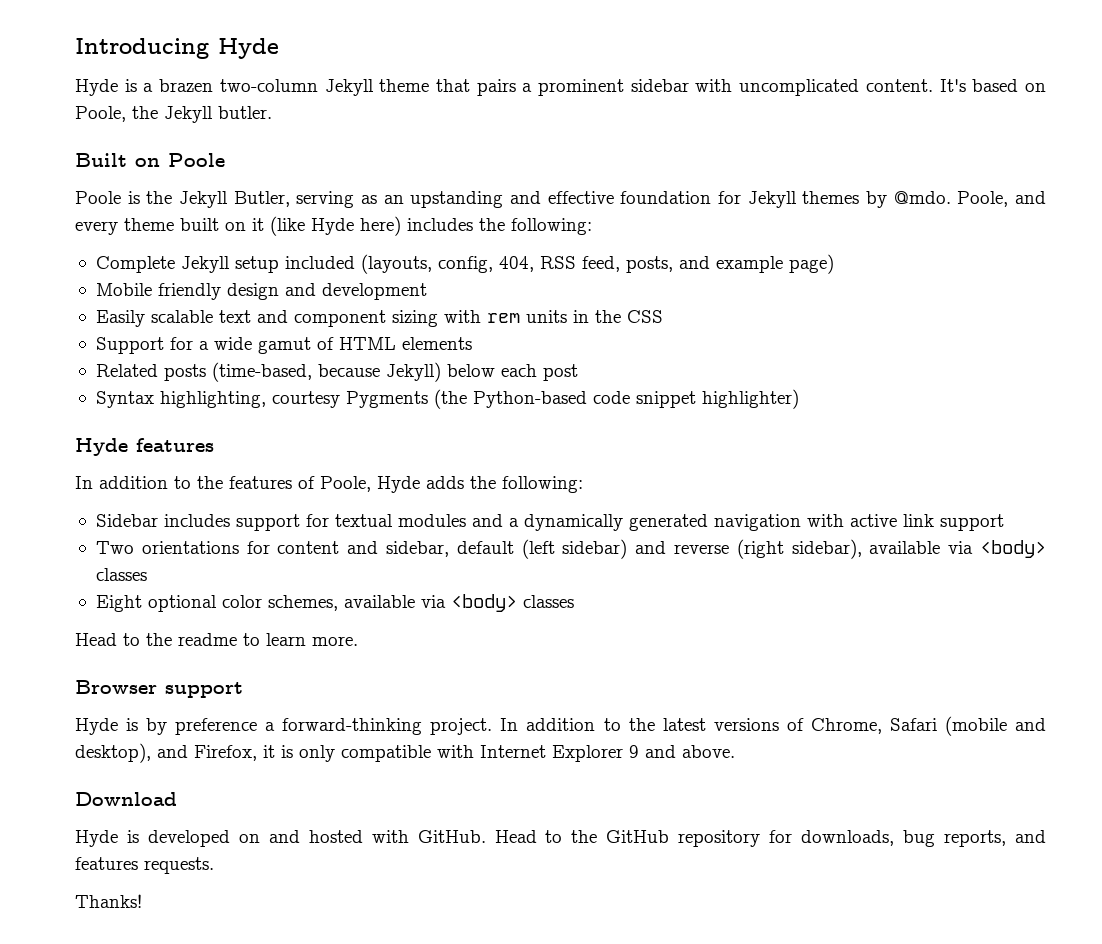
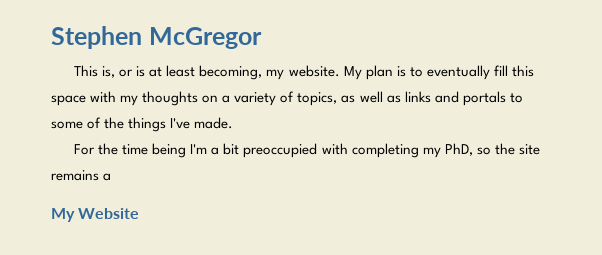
[75,38,279,59] [75,79,1047,96] [75,106,272,123] [75,153,225,167] [75,191,1046,208] [75,216,592,236] [95,254,834,274] [95,283,427,300] [95,310,663,327] [95,337,472,354] [95,362,578,382] [95,389,799,409] [75,438,214,456] [75,476,583,493] [95,514,1004,531] [95,539,1046,559] [95,568,147,581] [95,594,574,612] [75,633,358,646] [75,680,243,698] [75,716,1046,736] [75,743,735,763] [75,792,177,806] [75,830,1047,847] [75,857,214,874] [75,894,142,908] Introducing Hyde // Hyde is a brazen two-column Jekyll theme that pairs a prominent sidebar with uncomplicated content. It's based on Poole, the Jekyll butler. // Built on Poole // Poole is the Jekyll Butler, serving as an upstanding and effective foundation for Jekyll themes by @mdo. Poole, and every theme built on it (like Hyde here) includes the following: // Complete Jekyll setup included (layouts, config, 404, RSS feed, posts, and example page) // Mobile friendly design and development // Easily scalable text and component sizing with rem units in the CSS // Support for a wide gamut of HTML elements // Related posts (time-based, because Jekyll) below each post // Syntax highlighting, courtesy Pygments (the Python-based code snippet highlighter) // Hyde features // In addition to the features of Poole, Hyde adds the following: // Sidebar includes support for textual modules and a dynamically generated navigation with active link support // Two orientations for content and sidebar, default (left sidebar) and reverse (right sidebar), available via <body> classes // Eight optional color schemes, available via <body> classes // Head to the readme to learn more. // Browser support // Hyde is by preference a forward-thinking project. In addition to the latest versions of Chrome, Safari (mobile and desktop), and Firefox, it is only compatible with Internet Explorer 9 and above. // Download // Hyde is developed on and hosted with GitHub. Head to the GitHub repository for downloads, bug reports, and features requests. // Thanks! -> [51,26,262,49] [74,65,534,80] [51,91,523,106] [51,117,234,132] [74,143,540,158] [51,170,112,181] [51,208,140,222] Stephen McGregor // This is, or is at least becoming, my website. My plan is to eventually fill this space with my thoughts on a variety of topics, as well as links and portals to some of the things I've made. // For the time being I'm a bit preoccupied with completing my PhD, so the site remains a // My Website

